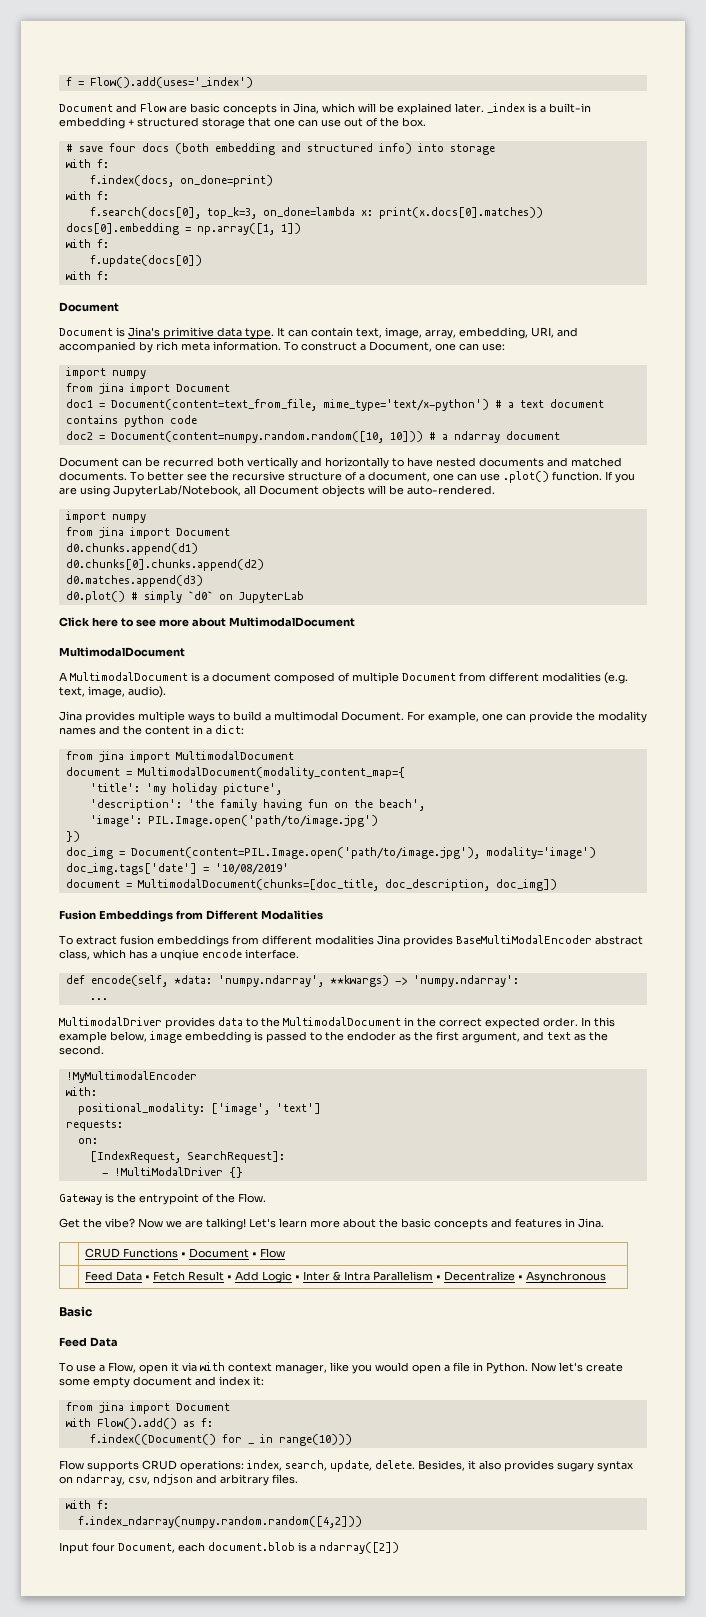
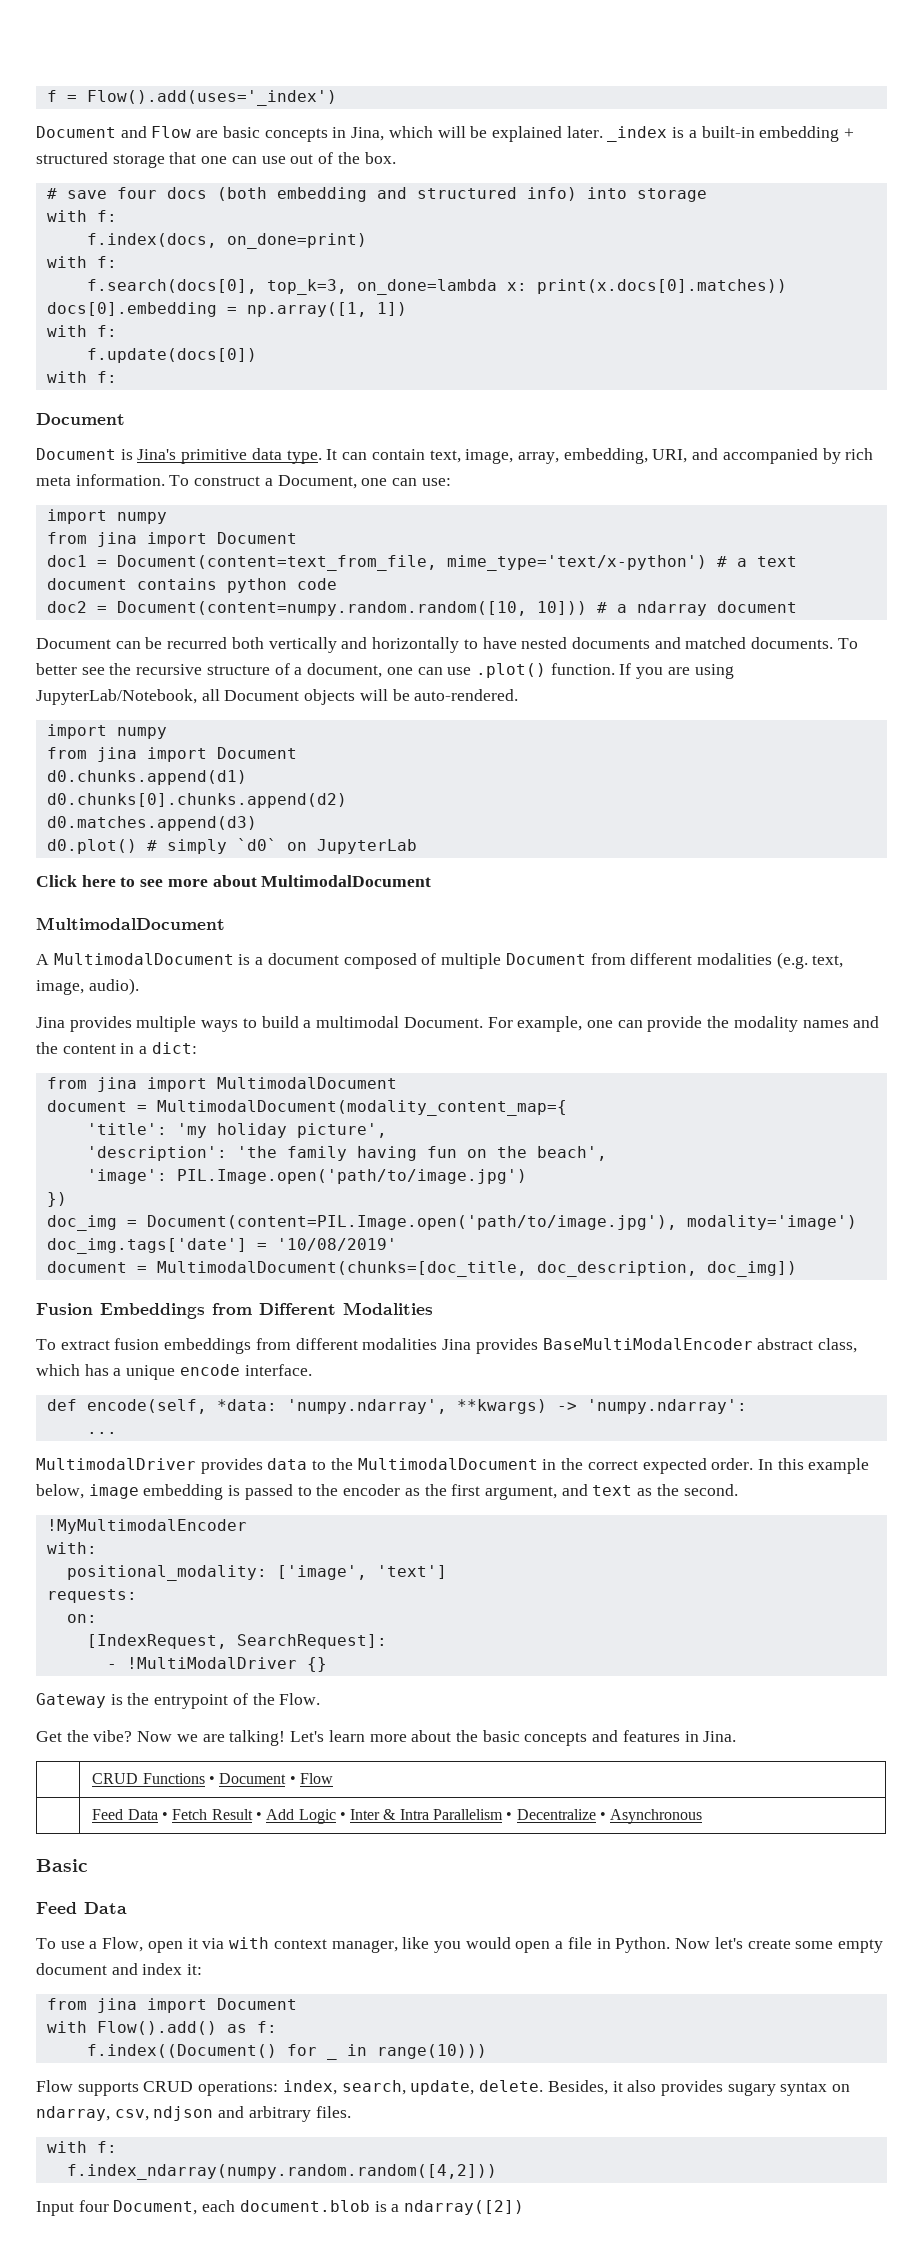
[160,949,199,961] unqiue -> [126,1365,176,1380] unique
[347,1031,396,1041] endoder -> [343,1484,401,1496] encoder

